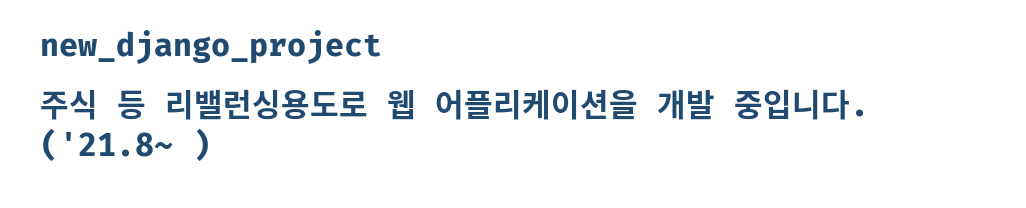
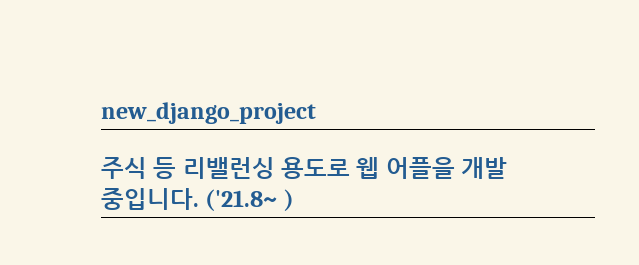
[165,89,638,120] 리밸런싱용도로 웹 어플리케이션을 -> [182,157,455,179] 리밸런싱 용도로 웹 어플을

